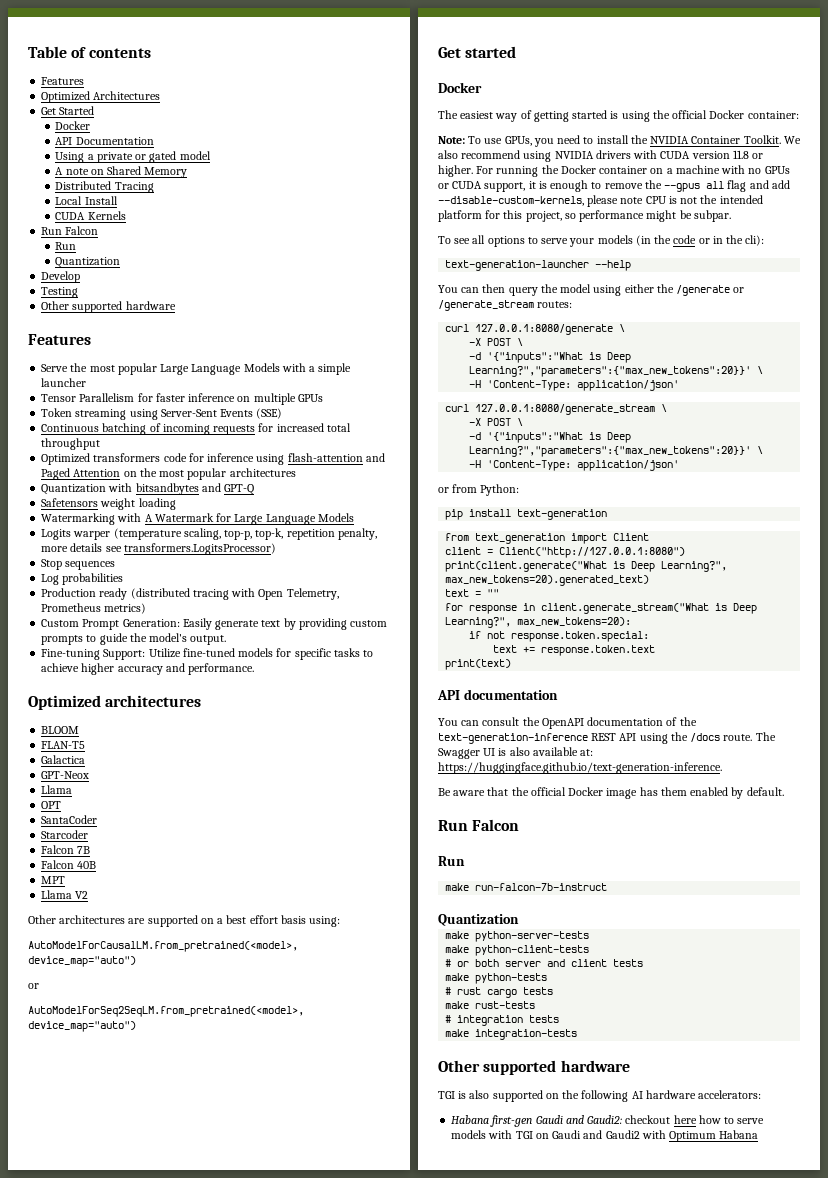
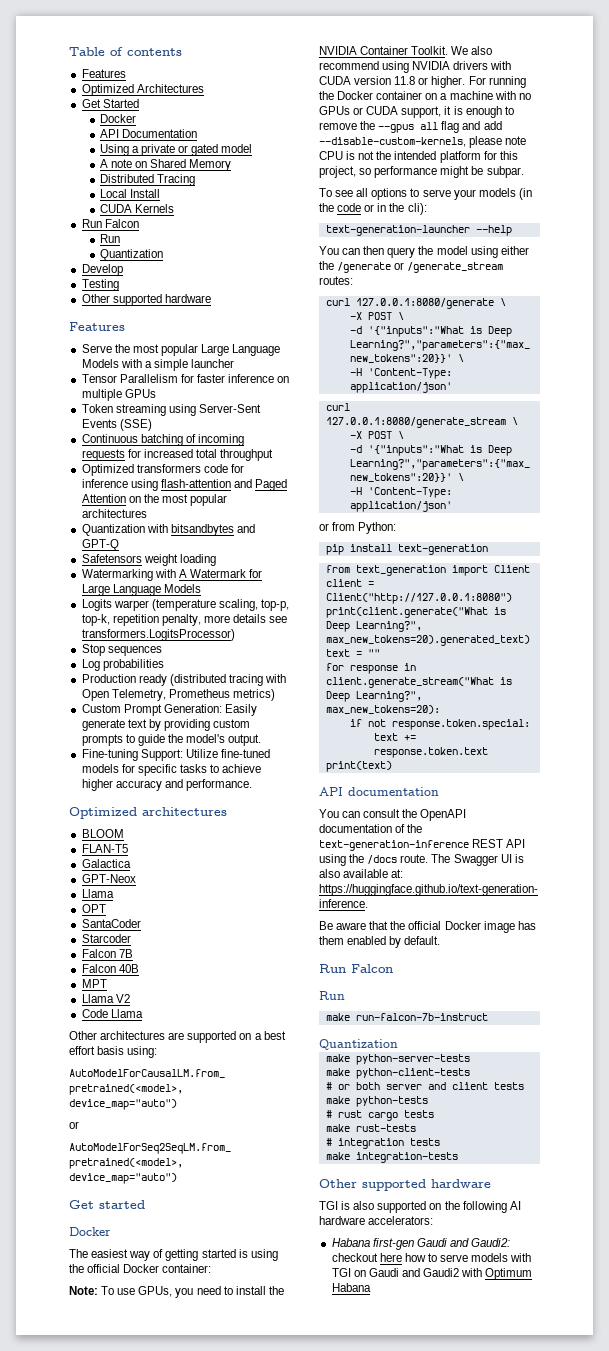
(89, 895) none -> [81,1009,143,1018] // Code Llama

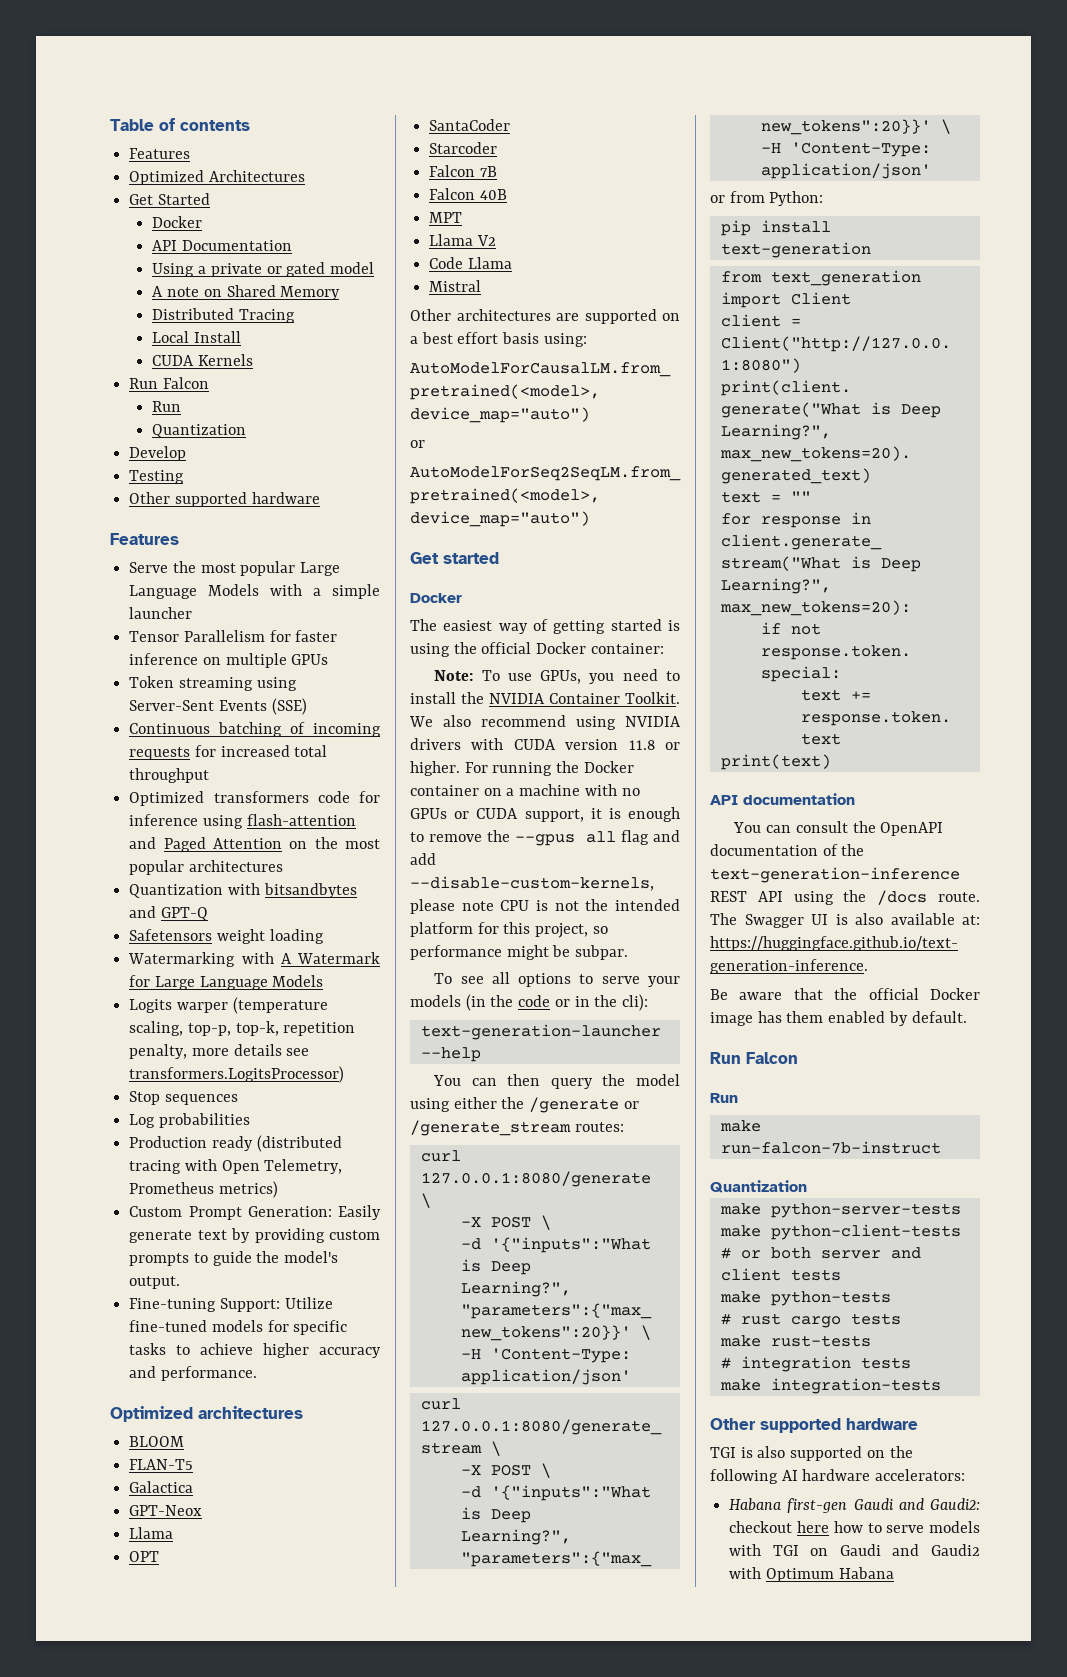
(143, 1013) none -> [429,280,482,292] // Mistral

